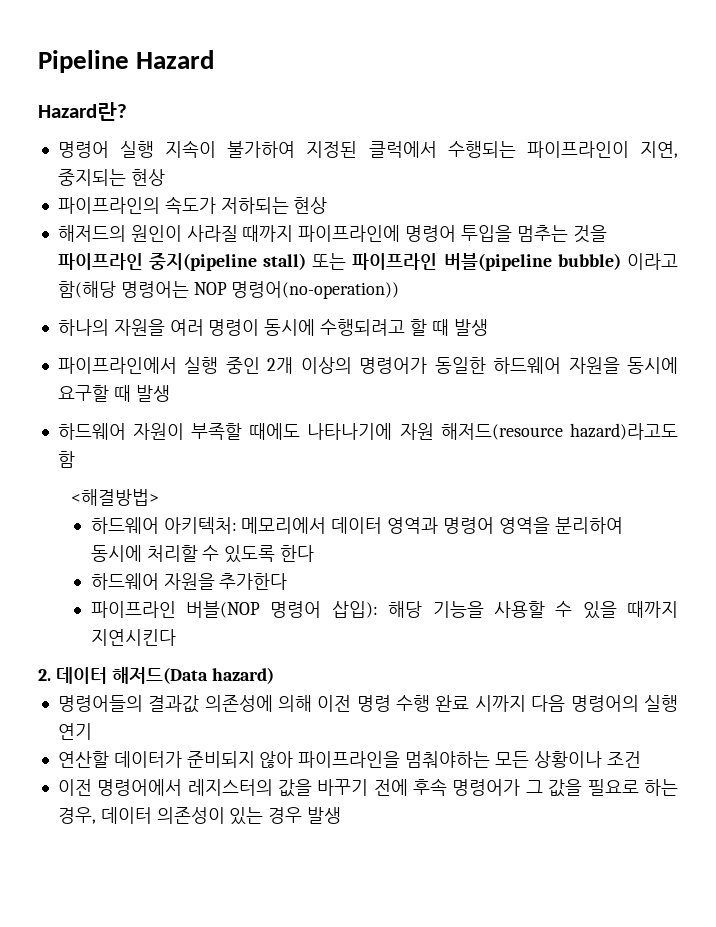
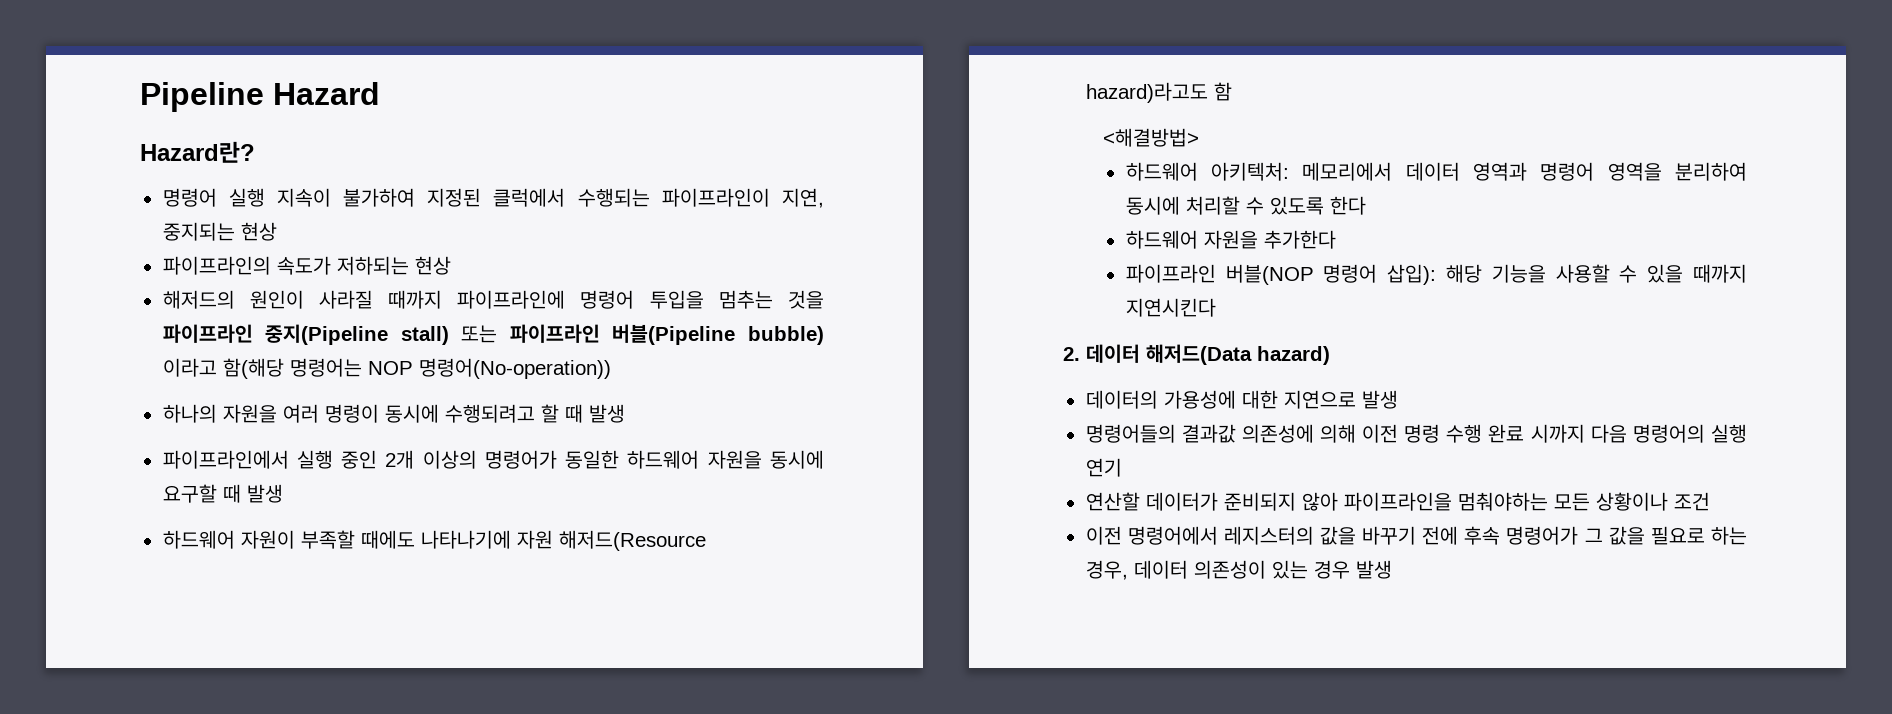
[148,253,257,271] 중지(pipeline -> [265,324,389,345] 중지(Pipeline
[443,253,552,271] 버블(pipeline -> [612,324,736,345] 버블(Pipeline
[231,281,400,299] 명령어(no-operation)) -> [418,358,611,379] 명령어(No-operation))
[440,423,563,440] 해저드(resource -> [558,530,706,551] 해저드(Resource
(274, 675) none -> [1085,390,1398,409] // 데이터의 가용성에 대한 지연으로 발생

